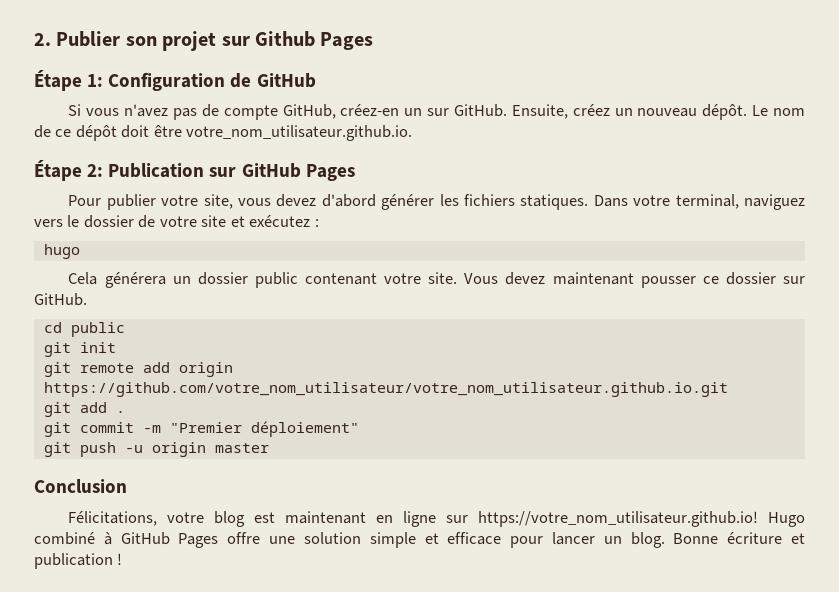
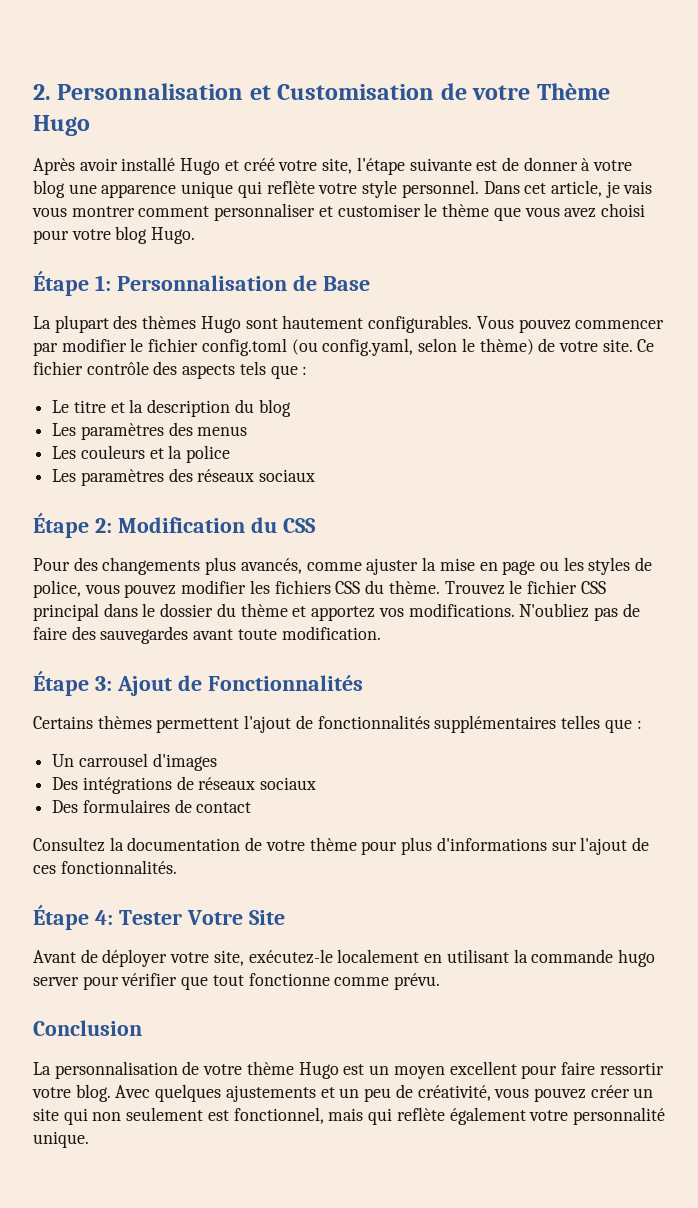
[56,31,374,51] [34,70,316,91] [68,104,805,120] [34,125,413,141] [34,160,355,181] [68,194,805,210] [34,215,319,228] [43,244,80,259] [68,272,806,288] [34,293,87,306] [43,322,125,337] [43,342,116,357] [43,362,233,377] [43,382,728,397] [43,402,125,417] [43,421,359,437] [43,442,269,457] [34,479,127,493] [68,511,805,527] [34,532,805,548] [34,553,123,569] Publier son projet sur Github Pages // Étape 1: Configuration de GitHub // Si vous n'avez pas de compte GitHub, créez-en un sur GitHub. Ensuite, créez un nouveau dépôt. Le nom de ce dépôt doit être votre_nom_utilisateur.github.io. // Étape 2: Publication sur GitHub Pages // Pour publier votre site, vous devez d'abord générer les fichiers statiques. Dans votre terminal, naviguez vers le dossier de votre site et exécutez : // hugo // Cela générera un dossier public contenant votre site. Vous devez maintenant pousser ce dossier sur GitHub. // cd public // git init // git remote add origin https://github.com/votre_nom_utilisateur/votre_nom_utilisateur.github.io.git // git add . // git commit -m "Premier déploiement" // git push -u origin master // Conclusion // Félicitations, votre blog est maintenant en ligne sur https://votre_nom_utilisateur.github.io! Hugo combiné à GitHub Pages offre une solution simple et efficace pour lancer un blog. Bonne écriture et publication ! -> [57,83,610,100] [33,115,90,136] [33,157,633,175] [33,180,653,198] [32,203,645,221] [33,226,196,244] [33,271,370,296] [33,315,665,333] [33,338,655,356] [33,361,308,379] [52,399,291,417] [52,422,248,440] [52,445,231,463] [52,468,316,486] [33,513,316,538] [33,557,653,575] [33,580,606,598] [33,603,640,621] [33,626,381,644] [33,671,363,696] [33,715,642,733] [52,753,217,771] [52,776,317,794] [52,799,252,813] [33,837,649,855] [33,860,177,874] [33,905,285,930] [33,949,655,967] [33,973,441,990] [33,1020,142,1036] [33,1061,664,1079] [32,1084,654,1102] [33,1107,665,1125] [33,1131,89,1148] Personnalisation et Customisation de votre Thème Hugo // Après avoir installé Hugo et créé votre site, l'étape suivante est de donner à votre blog une apparence unique qui reflète votre style personnel. Dans cet article, je vais vous montrer comment personnaliser et customiser le thème que vous avez choisi pour votre blog Hugo. // Étape 1: Personnalisation de Base // La plupart des thèmes Hugo sont hautement configurables. Vous pouvez commencer par modifier le fichier config.toml (ou config.yaml, selon le thème) de votre site. Ce fichier contrôle des aspects tels que : // Le titre et la description du blog // Les paramètres des menus // Les couleurs et la police // Les paramètres des réseaux sociaux // Étape 2: Modification du CSS // Pour des changements plus avancés, comme ajuster la mise en page ou les styles de police, vous pouvez modifier les fichiers CSS du thème. Trouvez le fichier CSS principal dans le dossier du thème et apportez vos modifications. N'oubliez pas de faire des sauvegardes avant toute modification. // Étape 3: Ajout de Fonctionnalités // Certains thèmes permettent l'ajout de fonctionnalités supplémentaires telles que : // Un carrousel d'images // Des intégrations de réseaux sociaux // Des formulaires de contact // Consultez la documentation de votre thème pour plus d'informations sur l'ajout de ces fonctionnalités. // Étape 4: Tester Votre Site // Avant de déployer votre site, exécutez-le localement en utilisant la commande hugo server pour vérifier que tout fonctionne comme prévu. // Conclusion // La personnalisation de votre thème Hugo est un moyen excellent pour faire ressortir votre blog. Avec quelques ajustements et un peu de créativité, vous pouvez créer un site qui non seulement est fonctionnel, mais qui reflète également votre personnalité unique.

